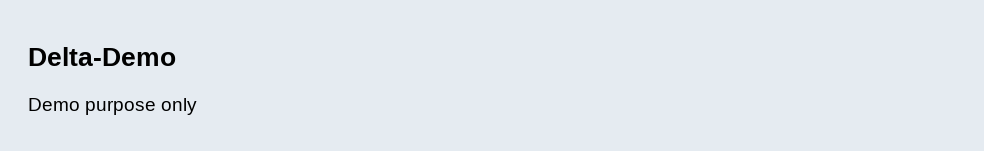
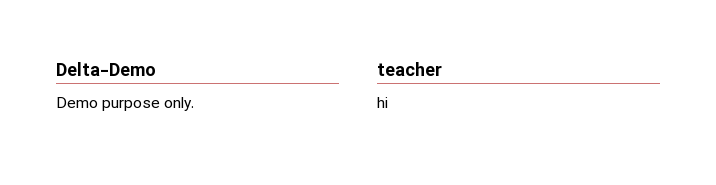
[161,98,198,115] only -> [164,97,195,111] [377,62,442,76] [377,97,388,108] only. // teacher // hi

